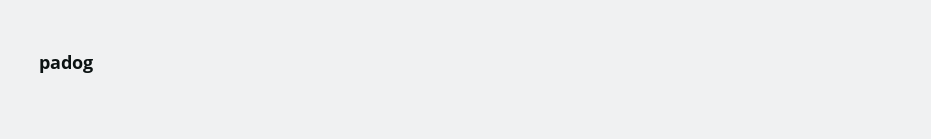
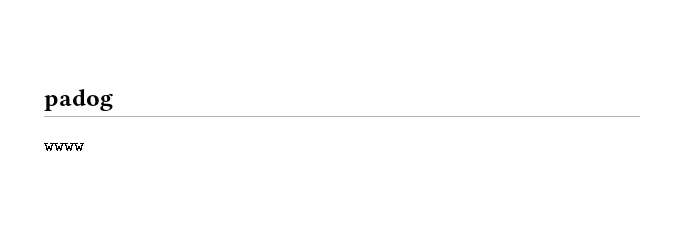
(93, 64) none -> [44,137,84,155] // wwww

